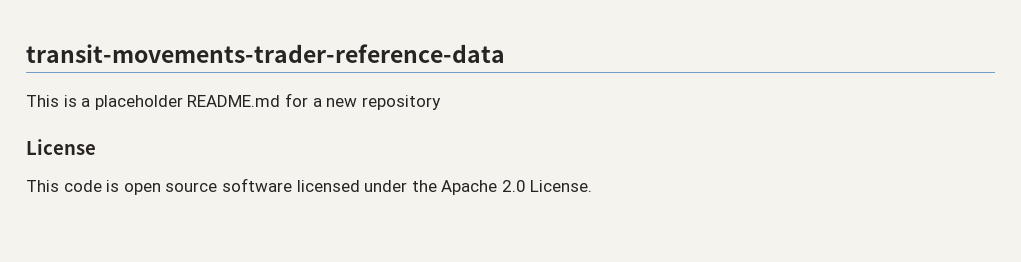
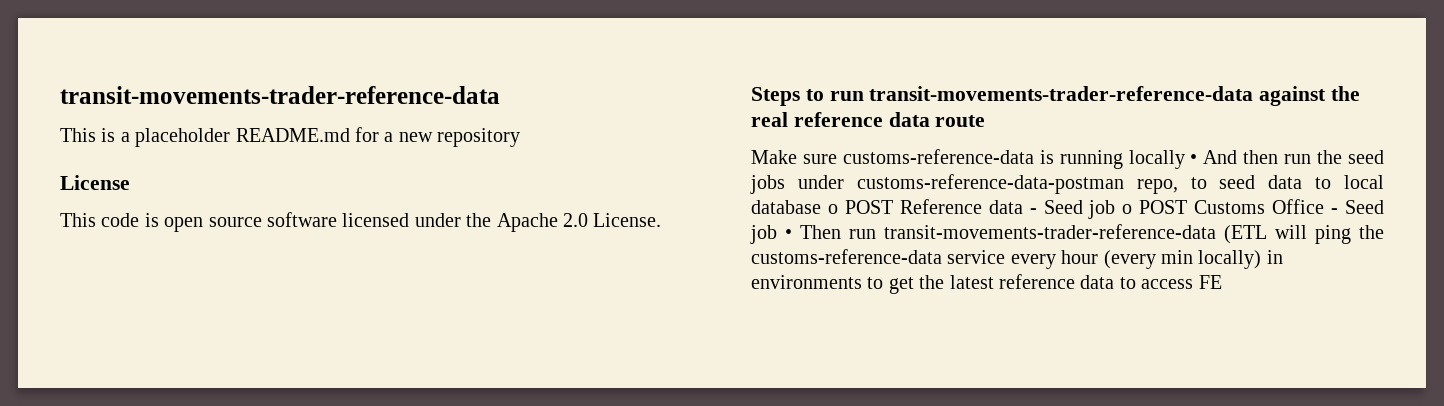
(593, 186) none -> [751,86,1361,106] [751,112,986,127] [751,149,1384,169] [750,174,1384,194] [751,199,1384,219] [750,224,1384,244] [751,249,1283,269] [751,274,1222,294] // Steps to run transit-movements-trader-reference-data against the real reference data route // Make sure customs-reference-data is running locally • And then run the seed jobs under customs-reference-data-postman repo, to seed data to local database o POST Reference data - Seed job o POST Customs Office - Seed job • Then run transit-movements-trader-reference-data (ETL will ping the customs-reference-data service every hour (every min locally) in environments to get the latest reference data to access FE

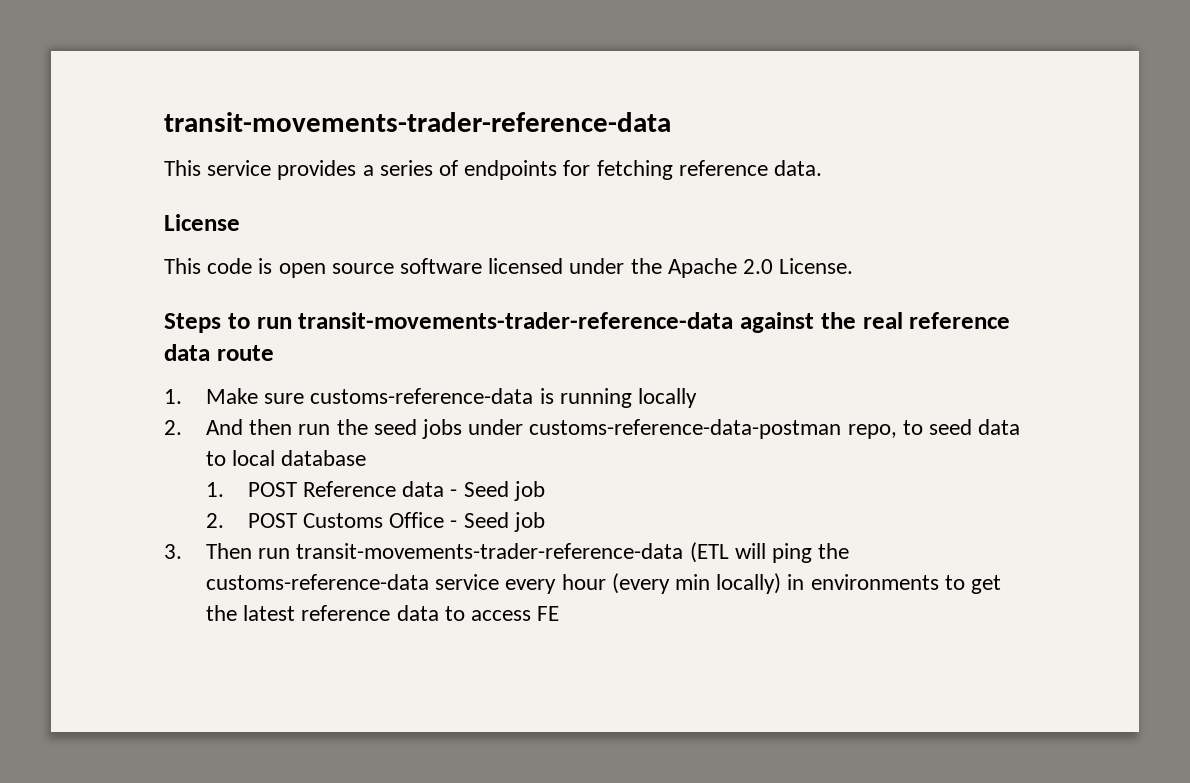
[101,127,521,147] is a placeholder README.md for a new repository -> [207,160,823,180] service provides a series of endpoints for fetching reference data.
(986, 121) none -> [164,389,182,404] 1.
[1190,154,1198,164] • -> [164,420,182,435] // 2.
[827,204,838,214] o -> [205,482,224,497] // 1.
[1122,204,1133,214] o -> [205,513,224,528] // 2.
[785,229,792,239] • -> [164,544,182,559] // 3.

